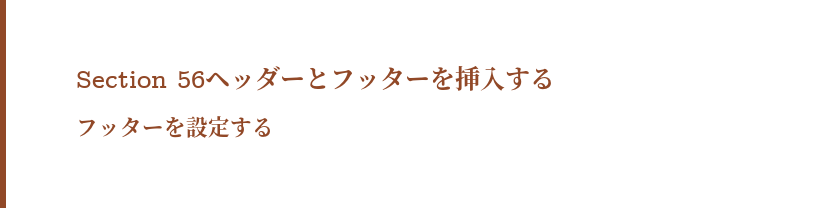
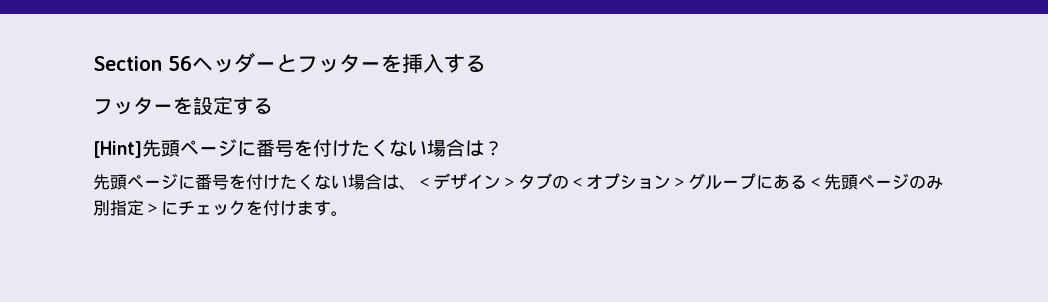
(274, 127) none -> [93,139,503,158] [93,173,943,190] [93,200,348,216] // [Hint]先頭ページに番号を付けたくない場合は？ // 先頭ページに番号を付けたくない場合は、＜デザイン＞タブの＜オプション＞グループにある＜先頭ページのみ別指定＞にチェックを付けます。

